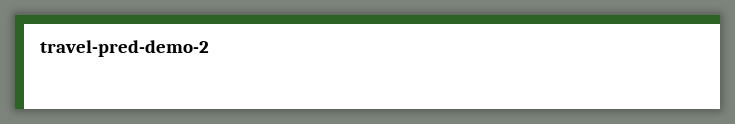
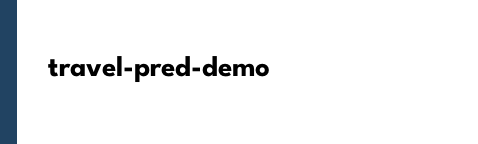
[40,40,209,57] travel-pred-demo-2 -> [48,56,270,83] travel-pred-demo

